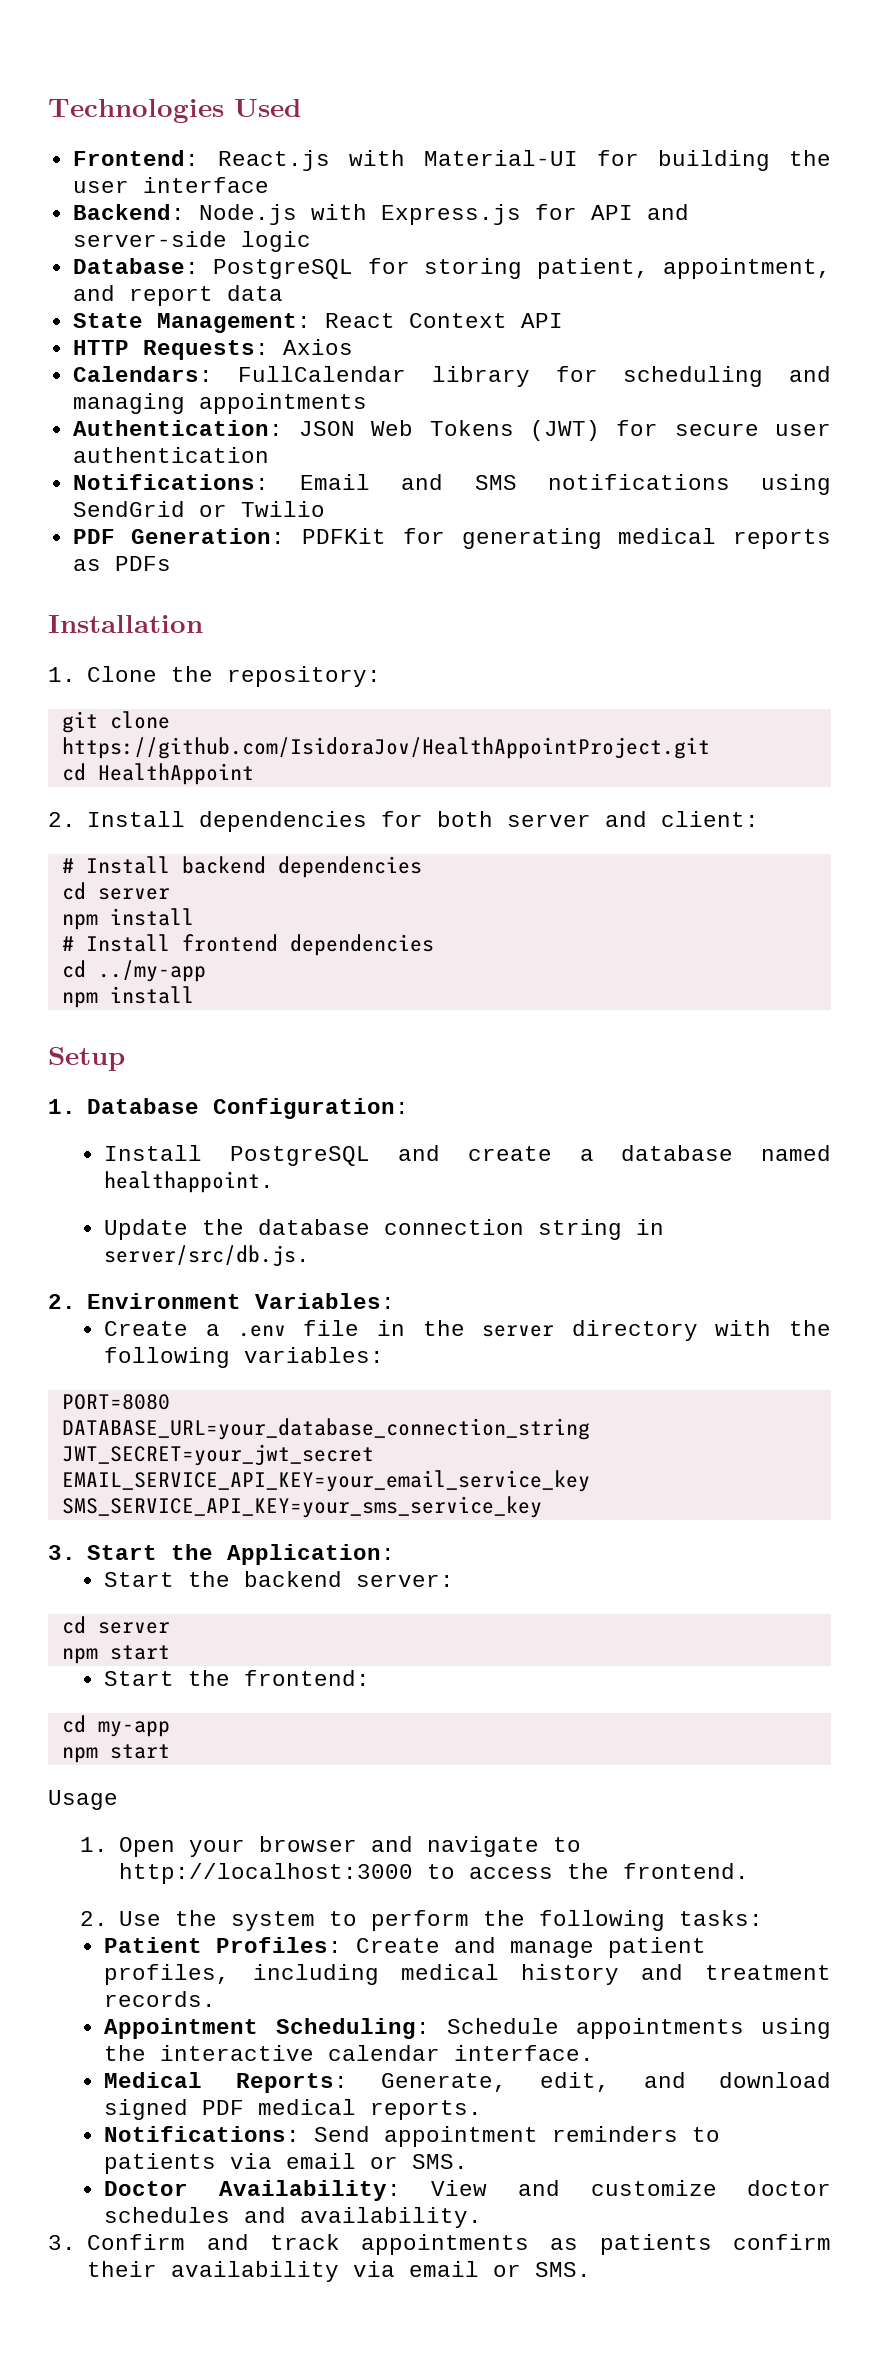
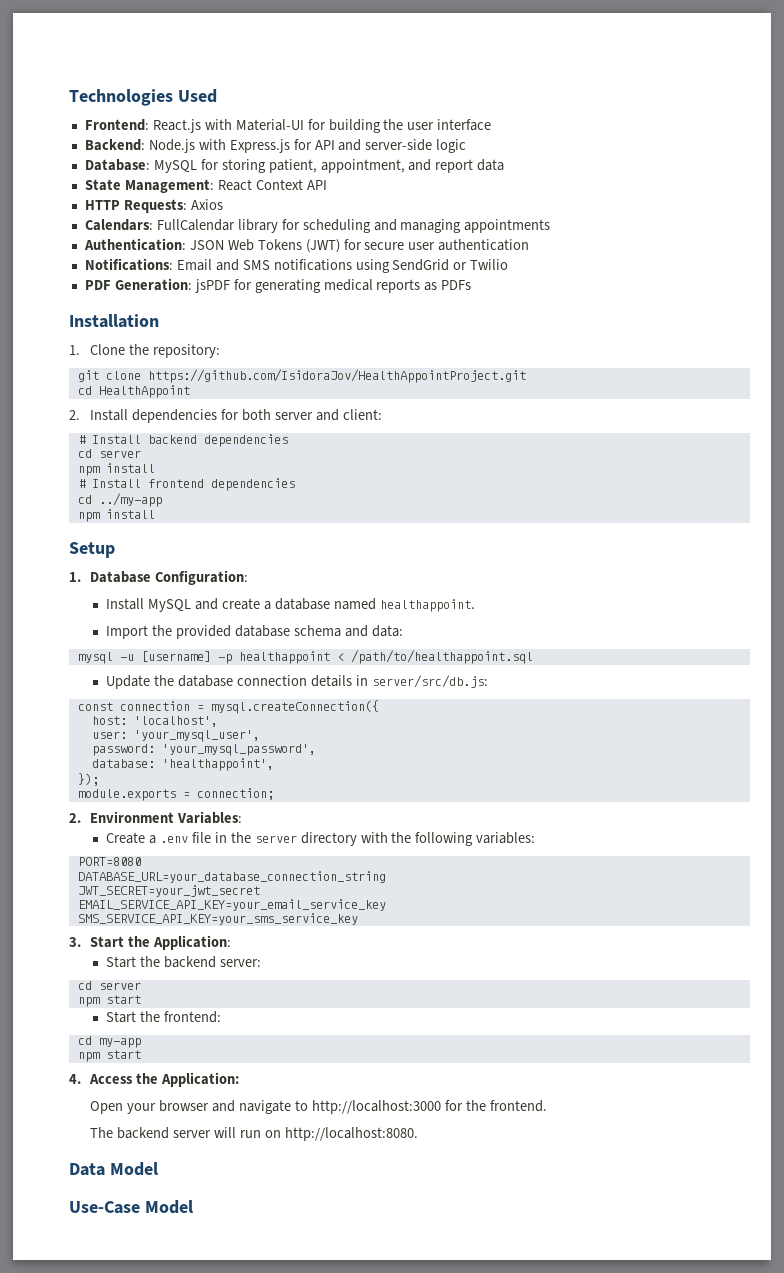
[213,259,354,279] PostgreSQL -> [153,160,197,173] MySQL
[302,528,387,544] PDFKit -> [194,279,230,293] jsPDF
[230,1146,371,1166] PostgreSQL -> [148,599,192,612] MySQL
[104,1219,665,1240] [104,1245,311,1267] Update the database connection string in server/src/db.js. -> [106,625,403,639] [77,650,533,664] [106,675,488,689] [77,700,379,714] [91,716,218,727] [91,730,260,742] [91,744,316,756] [91,758,274,771] [77,773,99,786] [77,788,274,801] Import the provided database schema and data: // mysql -u [username] -p healthappoint < /path/to/healthappoint.sql // Update the database connection details in server/src/db.js: // const connection = mysql.createConnection({ // host: 'localhost', // user: 'your_mysql_user', // password: 'your_mysql_password', // database: 'healthappoint', // }); // module.exports = connection;
[48,1790,118,1810] [79,1837,108,1852] Usage // 1. -> [69,1072,240,1087] 4. Access the Application: //
[426,1864,553,1879] to access -> [444,1100,463,1111] for
[79,1910,763,1931] [104,1937,707,1958] [104,1964,831,1985] [104,1991,217,2007] [104,2018,831,2039] [104,2045,595,2061] [104,2072,831,2093] [104,2099,483,2120] [104,2126,721,2147] [104,2153,469,2174] [104,2180,831,2201] [104,2207,483,2228] [48,2234,831,2255] [87,2261,592,2282] 2. Use the system to perform the following tasks: // Patient Profiles: Create and manage patient profiles, including medical history and treatment records. // Appointment Scheduling: Schedule appointments using the interactive calendar interface. // Medical Reports: Generate, edit, and download signed PDF medical reports. // Notifications: Send appointment reminders to patients via email or SMS. // Doctor Availability: View and customize doctor schedules and availability. // 3. Confirm and track appointments as patients confirm their availability via email or SMS. -> [90,1127,418,1141] [69,1162,158,1176] [69,1200,193,1214] The backend server will run on http://localhost:8080. // Data Model // Use-Case Model

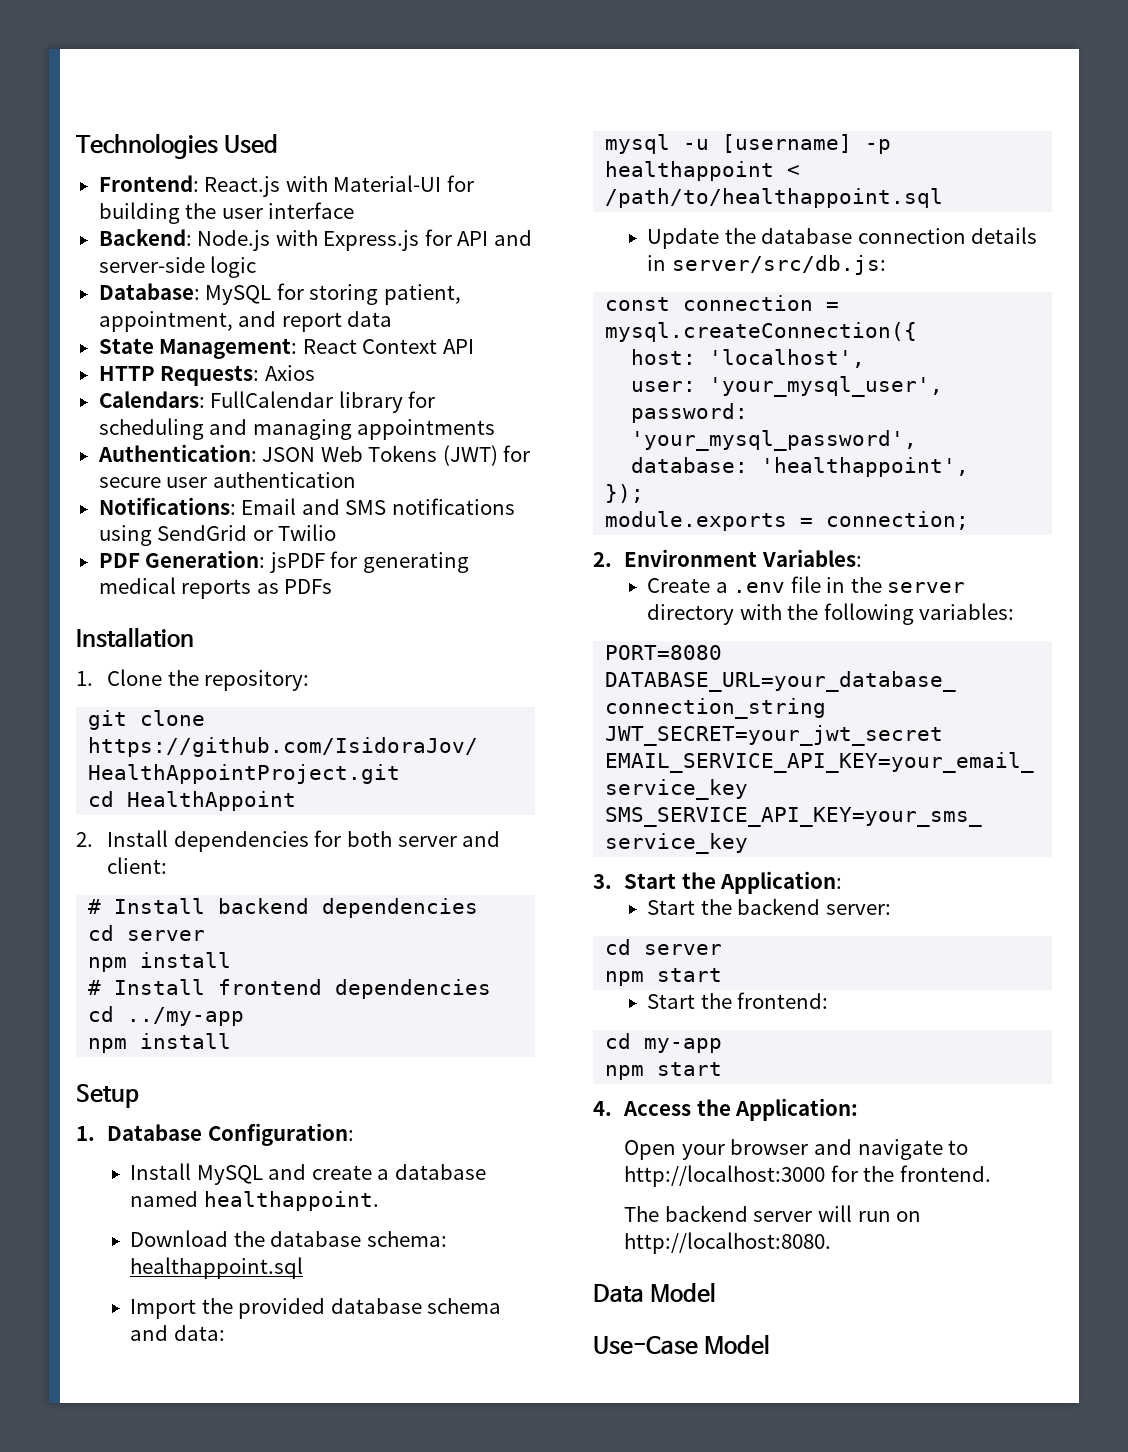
(475, 605) none -> [129,1230,447,1247] [129,1257,303,1279] // Download the database schema: healthappoint.sql

